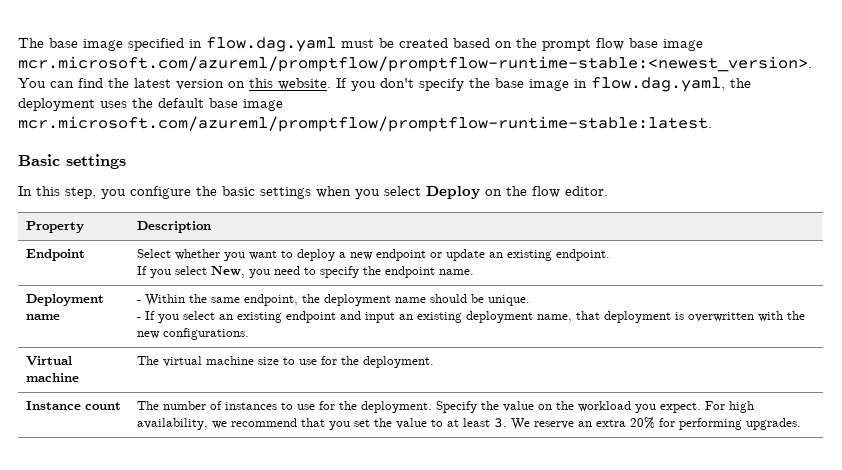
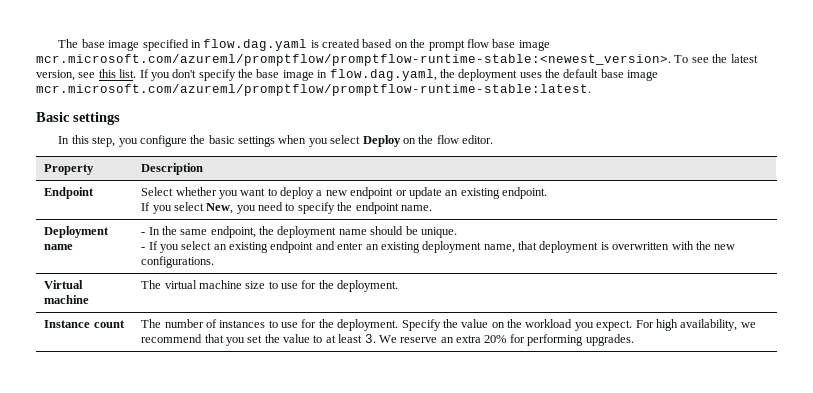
[341,38,394,48] must be -> [310,40,319,48] is
[18,78,331,90] You can find the latest version on this website. -> [674,54,758,63] [36,69,137,81] To see the latest version, see this list.
[144,294,185,306] Within -> [148,227,160,235] In
[364,312,395,323] input -> [337,242,364,250] enter

